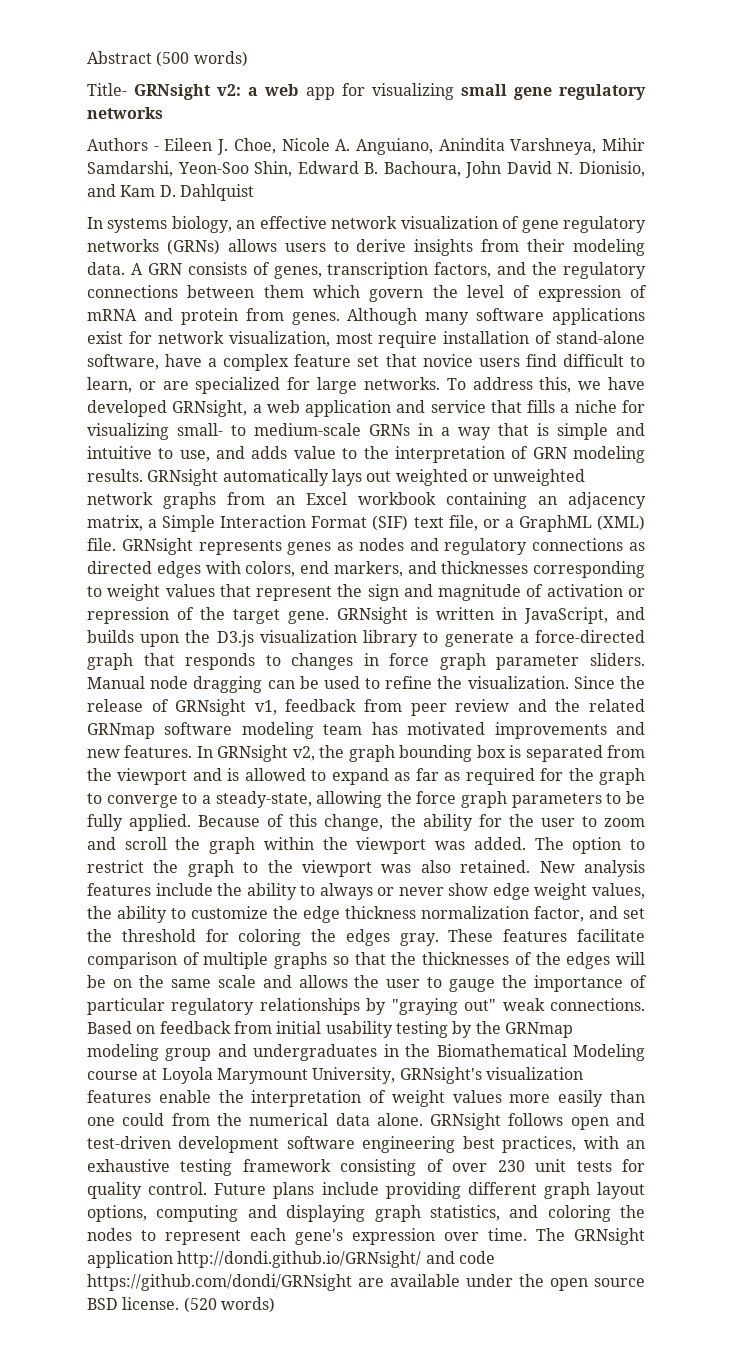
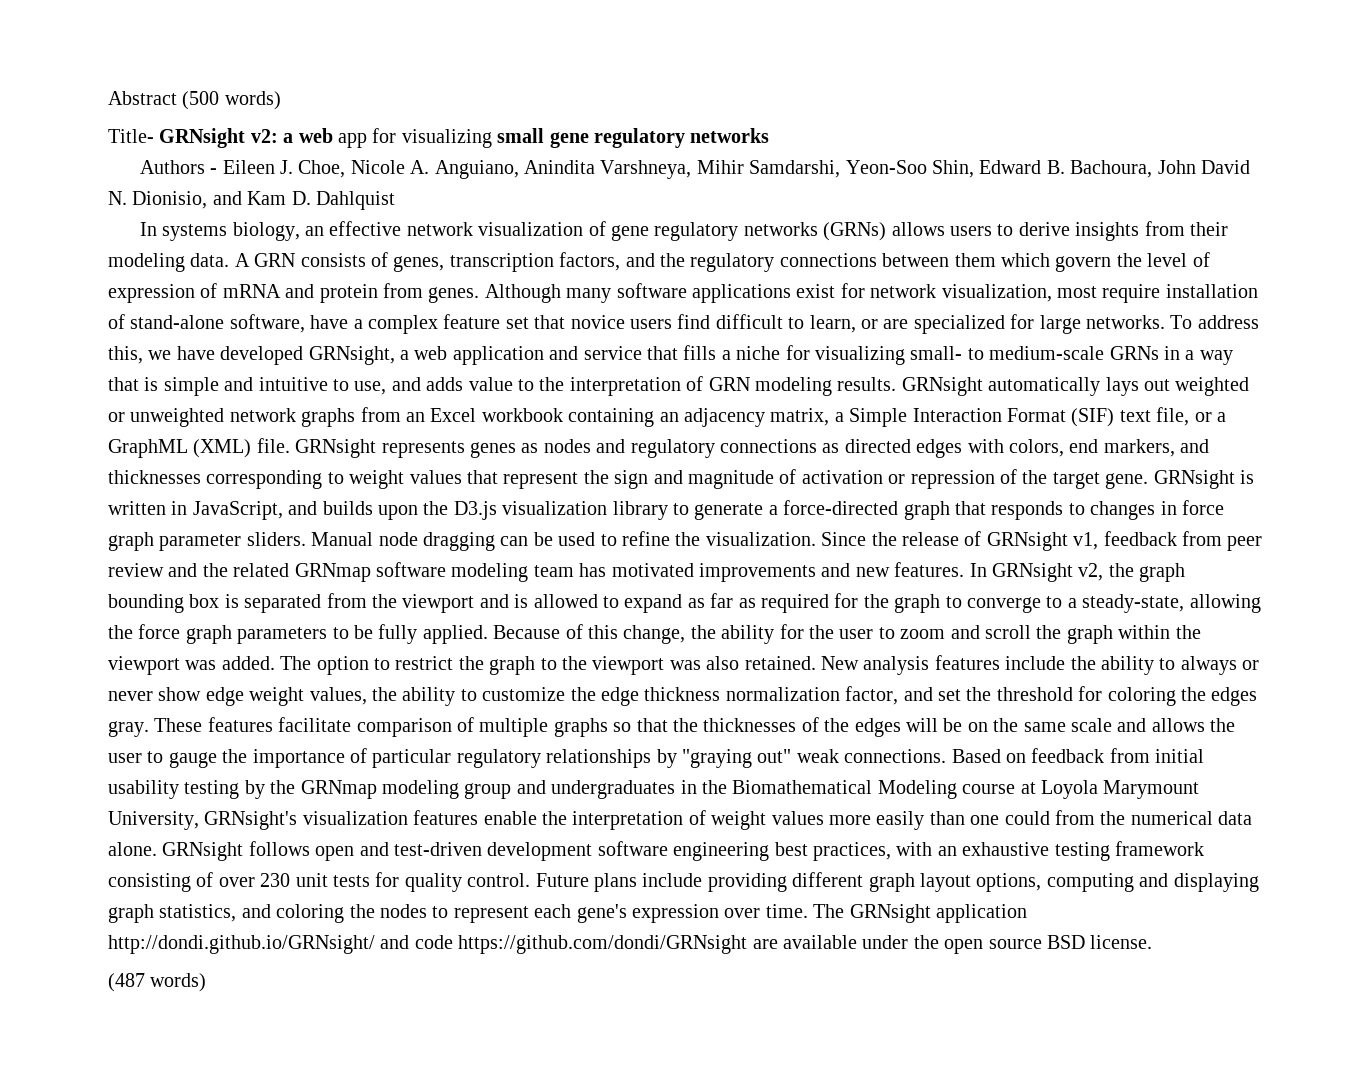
[183,1297,217,1313] (520 -> [108,973,145,992] // (487

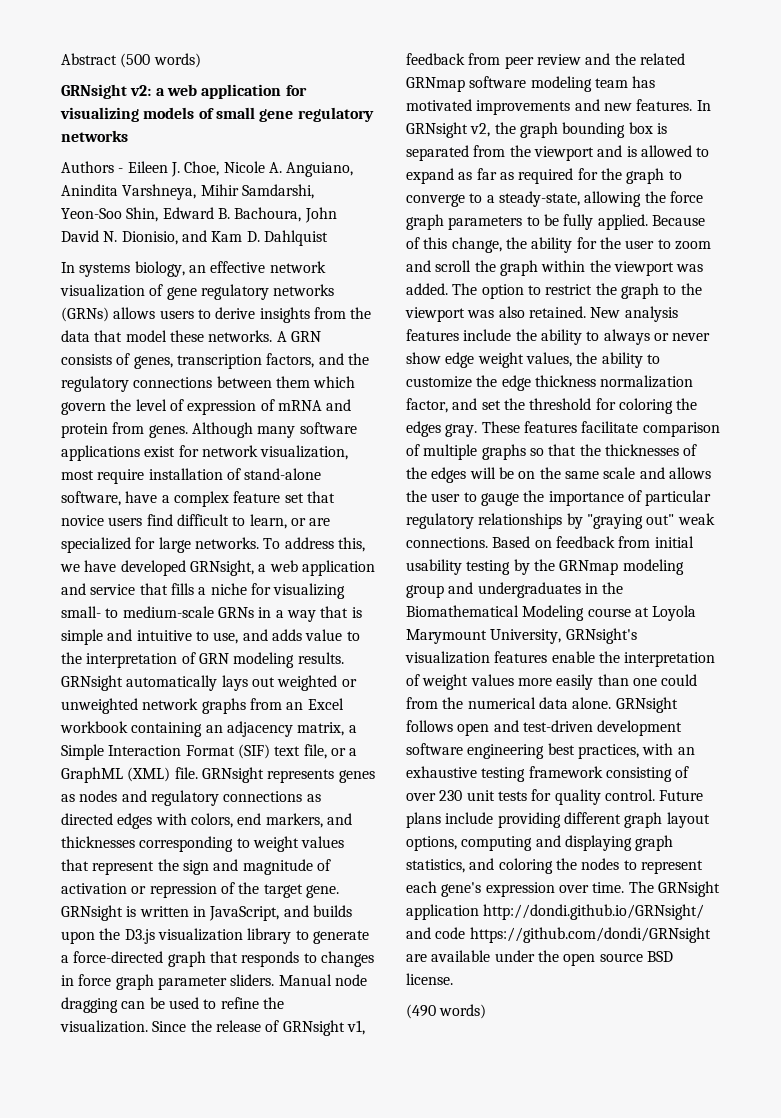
[108,129,154,143] Title- -> (201, 60) none
[338,128,492,148] app for visualizing -> [201,84,307,99] [60,107,214,122] application for visualizing models of
[1190,222,1229,236] [108,253,230,272] their modeling data. -> [350,307,372,319] [61,330,273,342] the data that model these networks.
[108,973,145,992] (487 -> [406,1004,436,1019] (490

